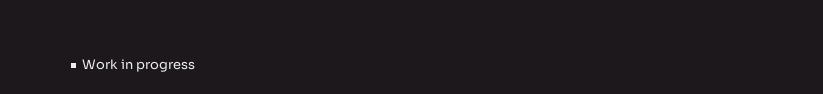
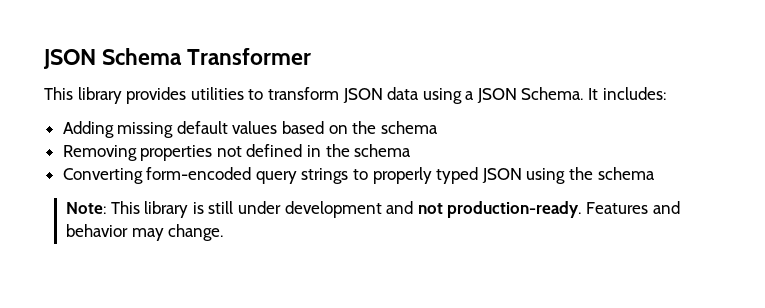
[82,59,196,72] Work in progress -> [43,48,312,69] [44,87,666,104] [62,121,438,138] [62,144,412,161] [62,167,655,184] [66,201,680,218] [66,224,224,241] JSON Schema Transformer // This library provides utilities to transform JSON data using a JSON Schema. It includes: // Adding missing default values based on the schema // Removing properties not defined in the schema // Converting form-encoded query strings to properly typed JSON using the schema // Note: This library is still under development and not production-ready. Features and behavior may change.

